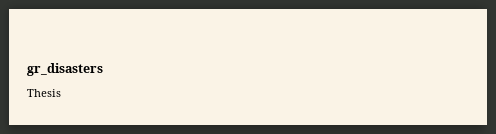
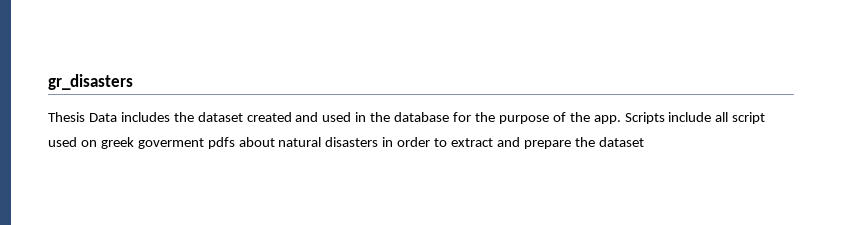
(61, 93) none -> [88,112,766,124] [48,137,644,149] Data includes the dataset created and used in the database for the purpose of the app. Scripts include all script used on greek goverment pdfs about natural disasters in order to extract and prepare the dataset

